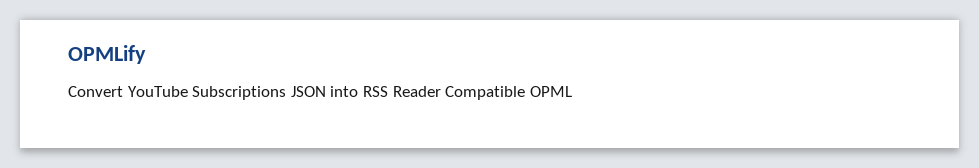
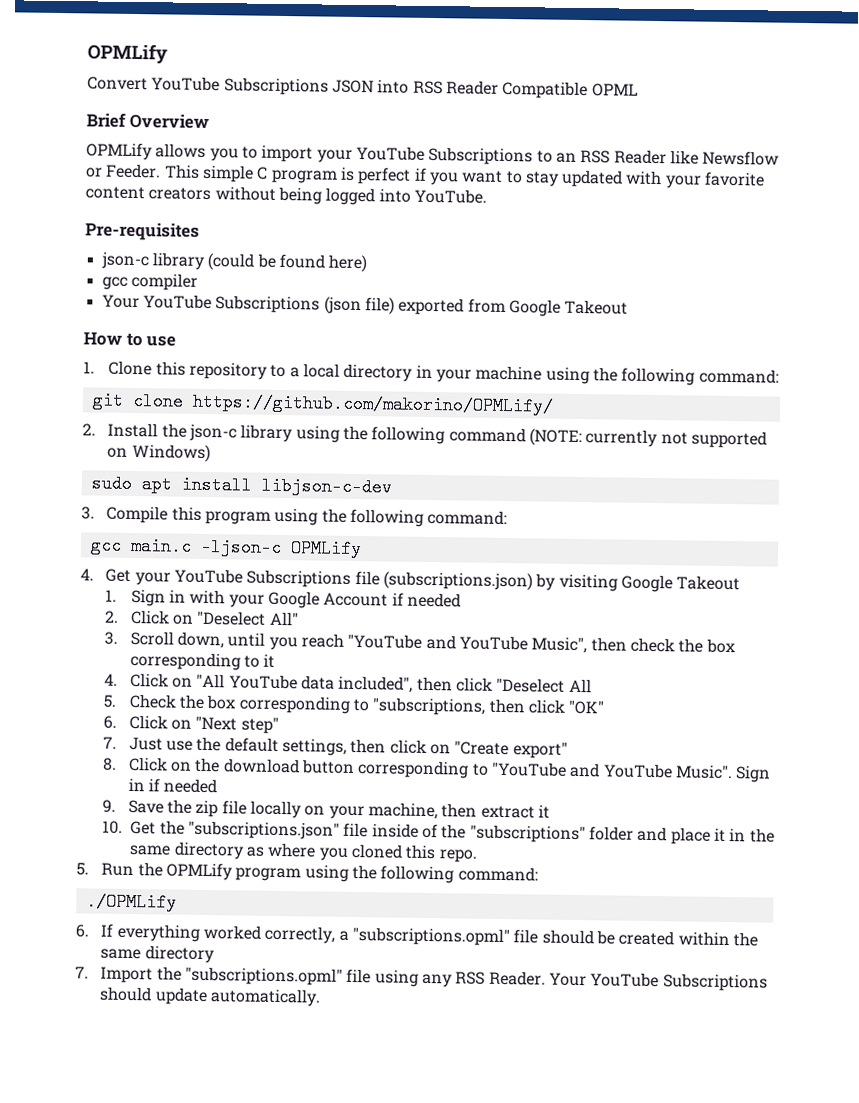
(572, 91) none -> [86,112,209,129] [86,142,780,166] [85,163,766,189] [85,186,487,206] [85,222,200,241] [100,251,368,273] [101,272,198,291] [101,294,629,317] [83,331,177,347] [83,360,779,386] [91,391,554,416] [82,422,767,449] [107,443,211,463] [90,474,392,497] [81,505,508,527] [89,536,362,559] [80,568,741,593] [105,588,461,609] [105,609,299,626] [104,630,736,654] [129,651,276,671] [104,672,592,693] [103,693,606,716] [103,714,279,734] [103,736,568,759] [103,756,772,783] [127,777,218,794] [102,799,550,820] [102,820,775,845] [129,841,477,863] [76,862,538,884] [85,892,177,912] [75,923,758,947] [100,945,215,964] [75,966,768,992] [99,986,322,1007] // Brief Overview // OPMLify allows you to import your YouTube Subscriptions to an RSS Reader like Newsflow or Feeder. This simple C program is perfect if you want to stay updated with your favorite content creators without being logged into YouTube. // Pre-requisites // json-c library (could be found here) // gcc compiler // Your YouTube Subscriptions (json file) exported from Google Takeout // How to use // 1. Clone this repository to a local directory in your machine using the following command: // git clone https://github.com/makorino/OPMLify/ // 2. Install the json-c library using the following command (NOTE: currently not supported on Windows) // sudo apt install libjson-c-dev // 3. Compile this program using the following command: // gcc main.c -ljson-c OPMLify // 4. Get your YouTube Subscriptions file (subscriptions.json) by visiting Google Takeout // 1. Sign in with your Google Account if needed // 2. Click on "Deselect All" // 3. Scroll down, until you reach "YouTube and YouTube Music", then check the box corresponding to it // 4. Click on "All YouTube data included", then click "Deselect All // 5. Check the box corresponding to "subscriptions, then click "OK" // 6. Click on "Next step" // 7. Just use the default settings, then click on "Create export" // 8. Click on the download button corresponding to "YouTube and YouTube Music". Sign in if needed // 9. Save the zip file locally on your machine, then extract it // 10. Get the "subscriptions.json" file inside of the "subscriptions" folder and place it in the same directory as where you cloned this repo. // 5. Run the OPMLify program using the following command: // ./OPMLify // 6. If everything worked correctly, a "subscriptions.opml" file should be created within the same directory // 7. Import the "subscriptions.opml" file using any RSS Reader. Your YouTube Subscriptions should update automatically.

